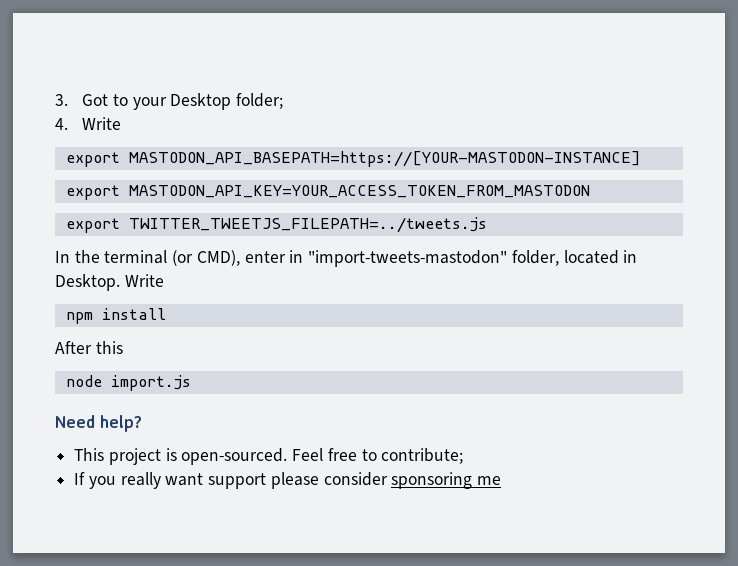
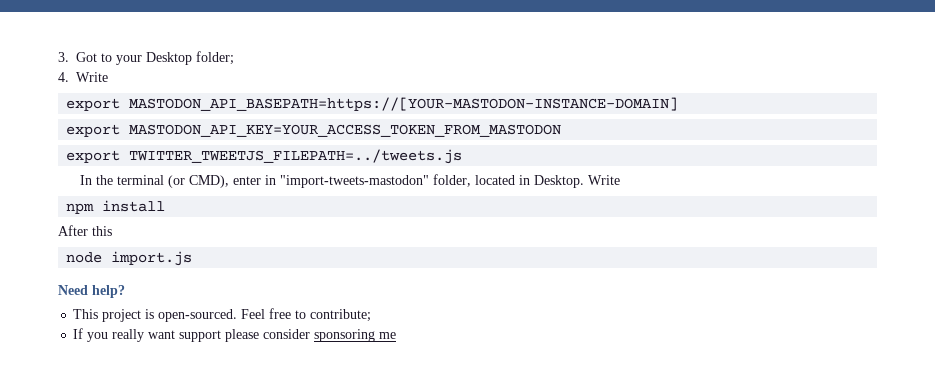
[128,151,641,167] MASTODON_API_BASEPATH=https://[YOUR-MASTODON-INSTANCE] -> [129,97,679,111] MASTODON_API_BASEPATH=https://[YOUR-MASTODON-INSTANCE-DOMAIN]

